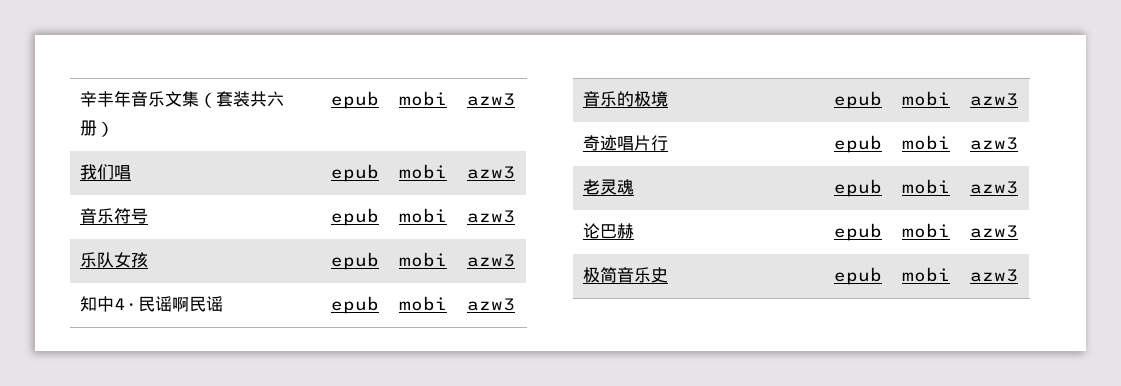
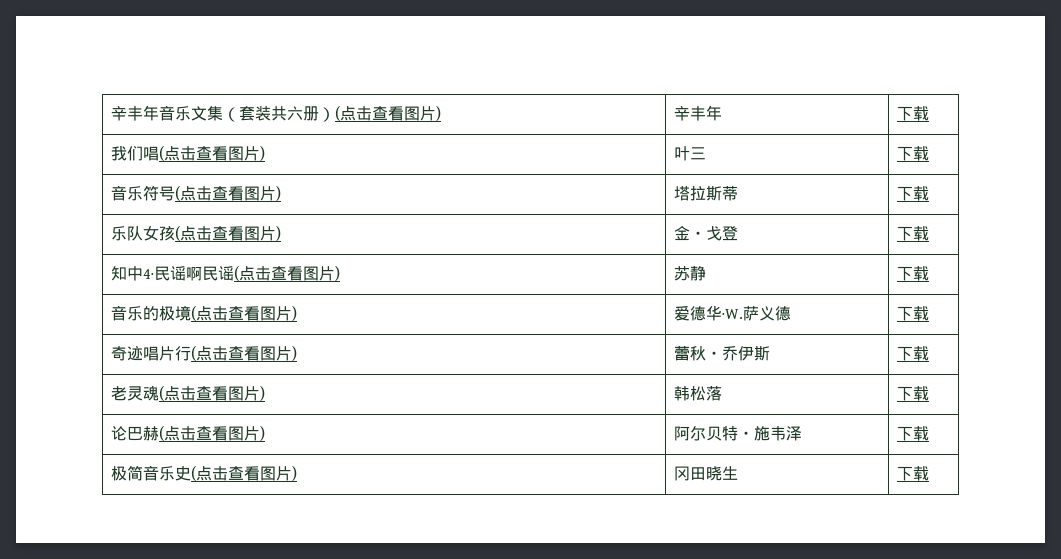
[330,91,379,109] [398,91,447,106] [466,93,515,106] [79,164,131,180] [330,164,379,182] [398,164,447,179] [466,166,515,179] [79,208,148,224] [330,208,379,226] [398,208,447,223] [466,210,515,223] [79,252,148,268] [330,252,379,270] [398,252,447,267] [466,254,515,267] | epub | mobi | azw3 // 我们唱 | epub | mobi | azw3 // 音乐符号 | epub | mobi | azw3 // 乐队女孩 | epub | mobi | azw3 -> [334,106,441,121] [673,105,722,121] [896,106,929,121] [110,146,265,161] [673,146,706,161] [896,146,929,161] [110,185,281,201] [673,186,738,201] [896,186,929,201] [110,226,281,241] [673,226,738,241] [896,226,929,241] (点击查看图片) | 辛丰年 | 下载 // 我们唱(点击查看图片) | 叶三 | 下载 // 音乐符号(点击查看图片) | 塔拉斯蒂 | 下载 // 乐队女孩(点击查看图片) | 金・戈登 | 下载
[330,296,379,314] [398,296,447,311] [466,298,515,311] [582,91,668,107] [833,91,882,109] [901,91,950,106] [969,93,1018,106] [582,135,668,151] [833,135,882,153] [901,135,950,150] [969,137,1018,150] [582,179,634,195] [833,179,882,197] [901,179,950,194] [969,181,1018,194] [582,223,634,239] [833,223,882,241] [901,223,950,238] [969,225,1018,238] [582,267,668,283] [833,267,882,285] [901,267,950,282] [969,269,1018,282] | epub | mobi | azw3 // 音乐的极境 | epub | mobi | azw3 // 奇迹唱片行 | epub | mobi | azw3 // 老灵魂 | epub | mobi | azw3 // 论巴赫 | epub | mobi | azw3 // 极简音乐史 | epub | mobi | azw3 -> [233,266,340,281] [673,265,706,281] [896,266,929,281] [110,305,297,321] [673,306,791,321] [896,306,929,321] [110,345,297,361] [673,346,770,361] [896,346,929,361] [110,385,265,401] [673,386,722,401] [896,386,929,401] [110,426,265,441] [673,426,802,441] [896,426,929,441] [110,465,297,481] [673,466,738,481] [896,466,929,481] (点击查看图片) | 苏静 | 下载 // 音乐的极境(点击查看图片) | 爱德华·W.萨义德 | 下载 // 奇迹唱片行(点击查看图片) | 蕾秋・乔伊斯 | 下载 // 老灵魂(点击查看图片) | 韩松落 | 下载 // 论巴赫(点击查看图片) | 阿尔贝特・施韦泽 | 下载 // 极简音乐史(点击查看图片) | 冈田晓生 | 下载

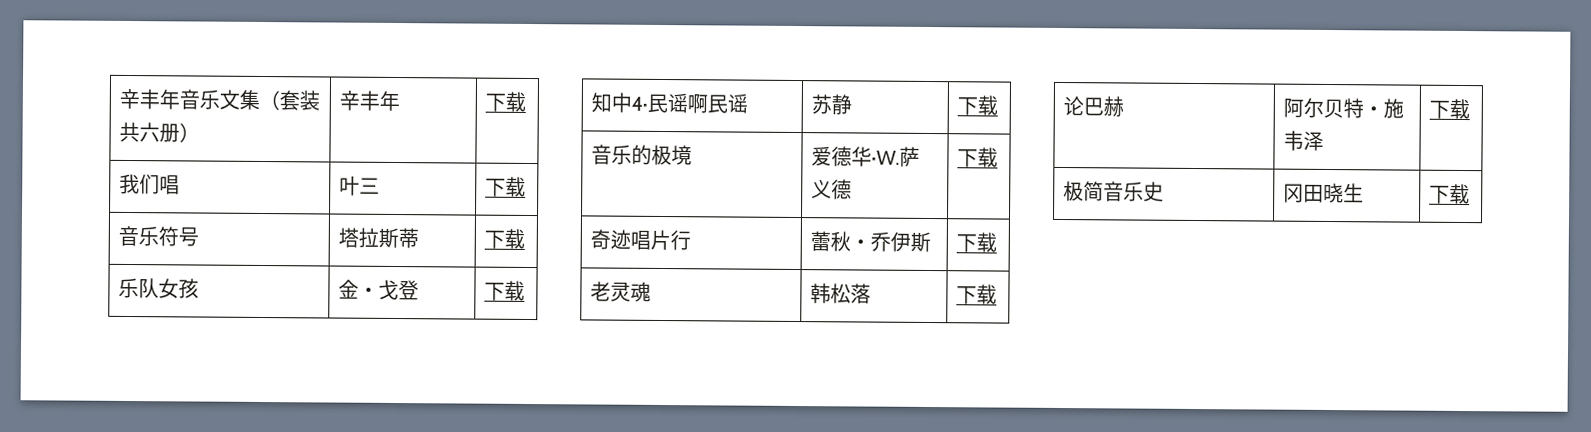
[334,106,441,121] (点击查看图片) -> (200, 132) none
[158,146,265,161] (点击查看图片) -> (180, 185) none
[174,186,281,201] (点击查看图片) -> (199, 237) none
[174,226,281,241] (点击查看图片) -> (199, 288) none
[233,266,340,281] (点击查看图片) -> (748, 103) none
[190,306,297,321] (点击查看图片) -> (692, 155) none
[190,346,297,361] (点击查看图片) -> (691, 240) none
[158,386,265,401] (点击查看图片) -> (651, 291) none
[158,426,265,441] (点击查看图片) -> (1124, 106) none
[190,466,297,481] (点击查看图片) -> (1164, 191) none

